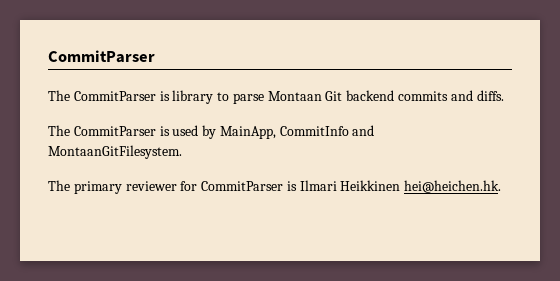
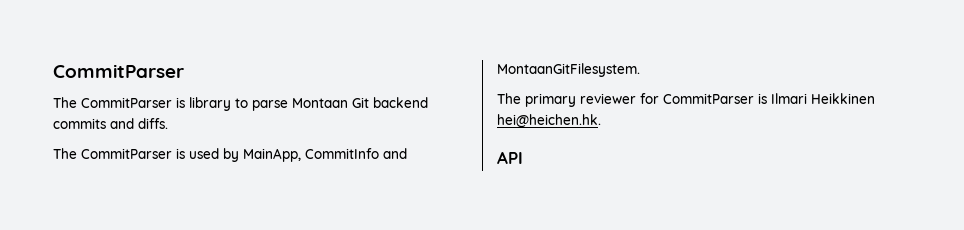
(502, 186) none -> [497,151,523,164] // API

